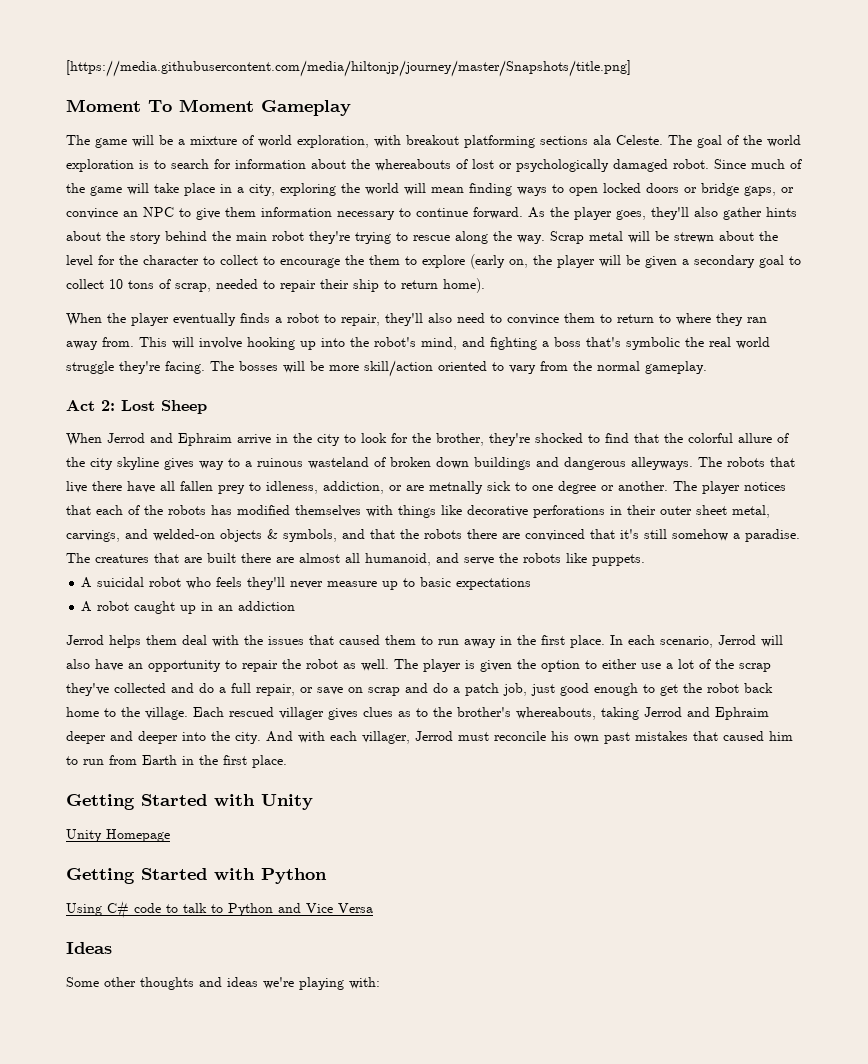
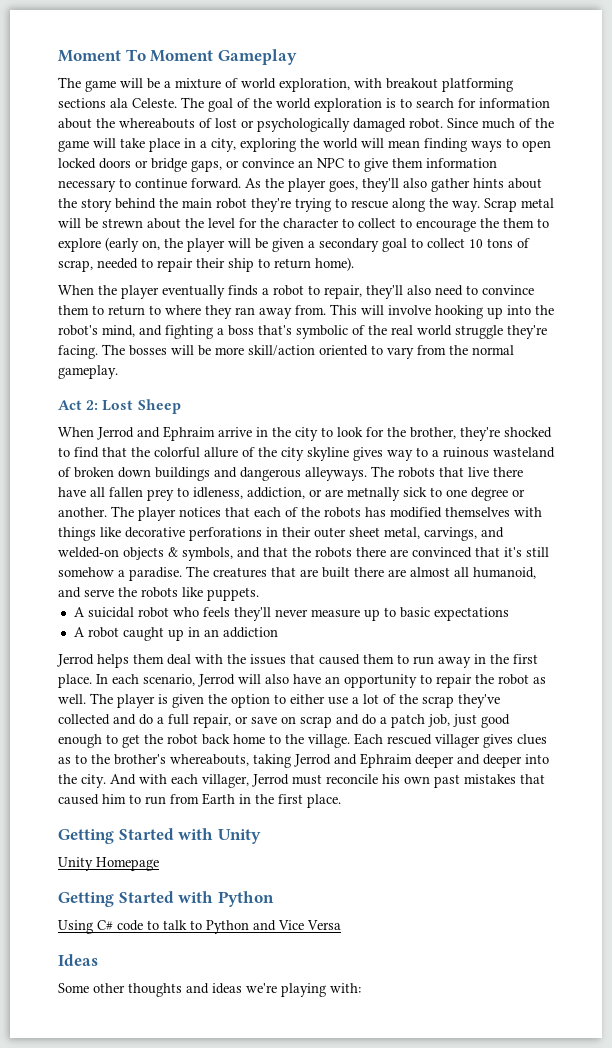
[66,60,631,77] [https://media.githubusercontent.com/media/hiltonjp/journey/master/Snapshots/title.png] // -> (58, 56) none
(680, 343) none -> [352,325,365,335] of

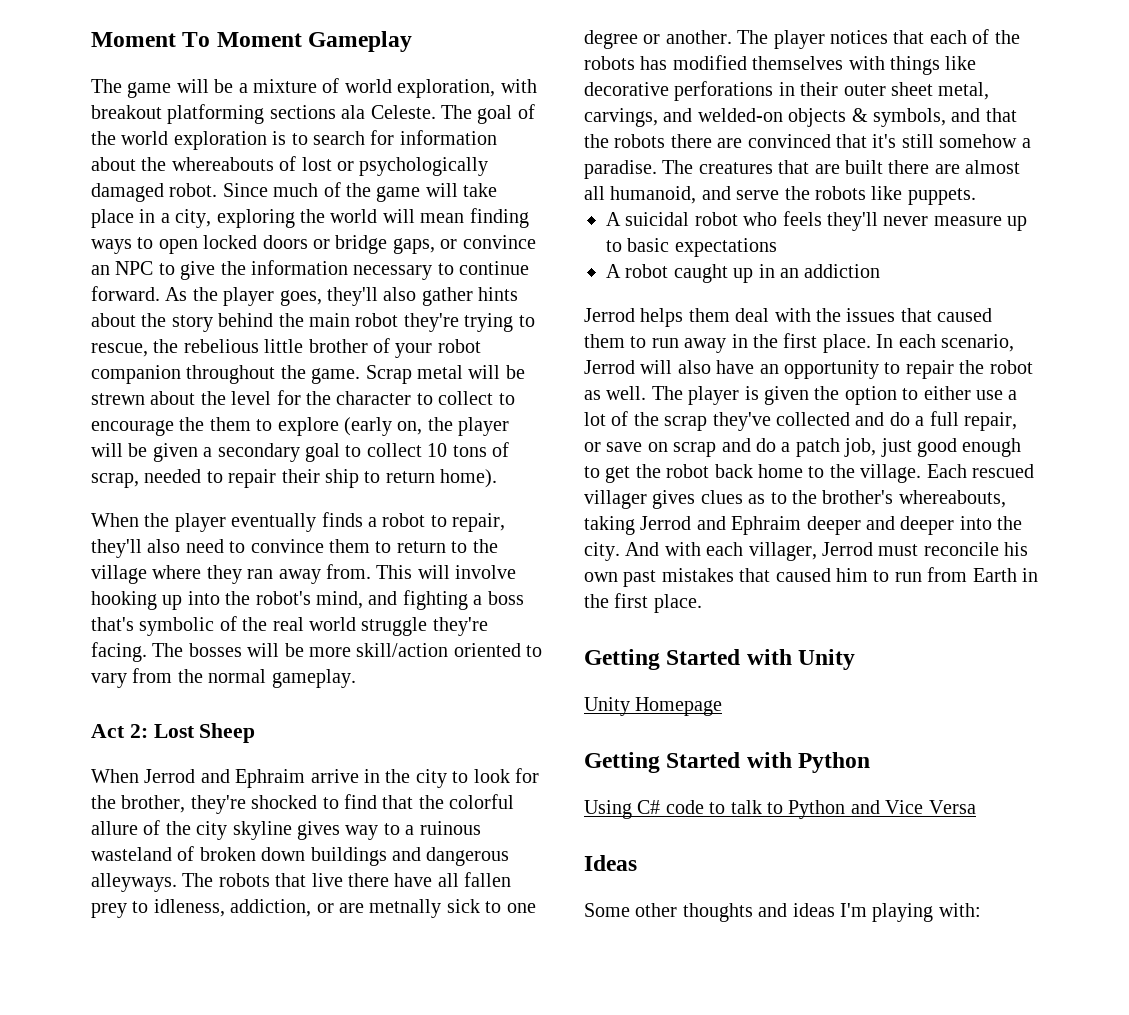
[392,158,423,168] them -> [220,261,246,275] the
[351,198,480,212] rescue along the way. -> [91,338,481,358] [91,365,361,384] rescue, the rebelious little brother of your robot companion throughout the game.
(161, 310) none -> [472,539,498,553] [91,565,147,584] the village
[246,983,277,993] we're -> [840,903,867,917] I'm

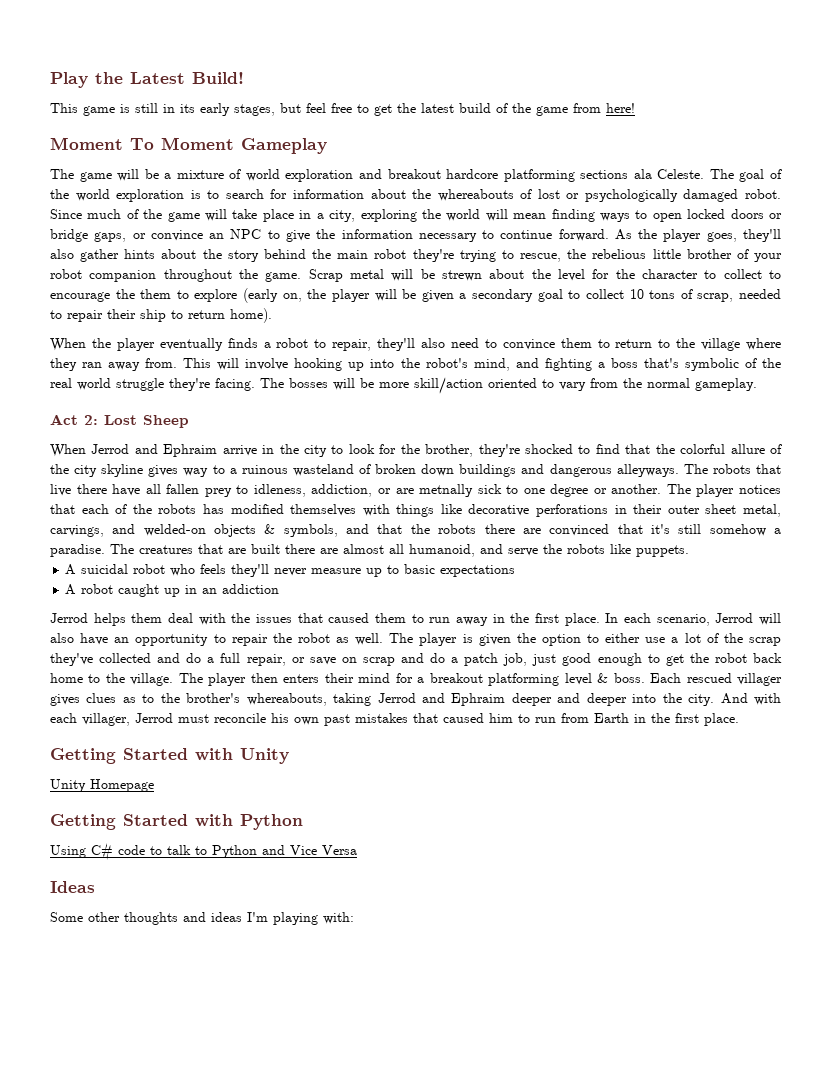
(91, 39) none -> [50,72,244,88] [50,103,635,116] Play the Latest Build! // This game is still in its early stages, but feel free to get the latest build of the game from here! //
[397,79,537,98] [91,105,162,119] exploration, with breakout -> [285,169,499,182] exploration and breakout hardcore
(922, 473) none -> [178,673,645,686] The player then enters their mind for a breakout platforming level & boss.

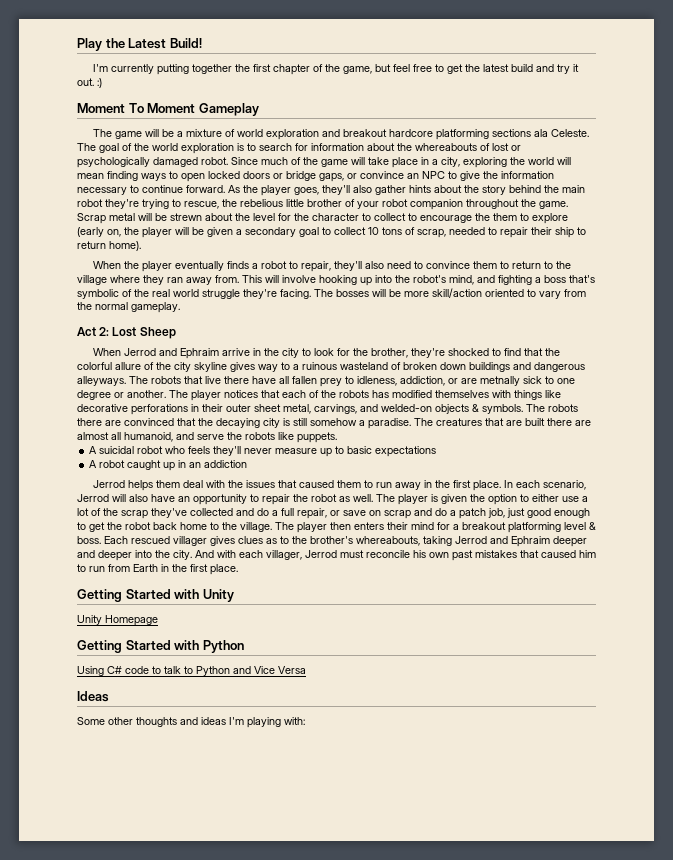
[50,103,275,116] This game is still in its early stages, -> [92,64,372,75] I'm currently putting together the first chapter of the game,
[496,103,635,116] of the game from here! -> [535,64,579,74] [77,78,102,88] and try it out. :)
[283,524,430,537] symbols, and that the -> [482,404,545,414] symbols. The
[650,524,670,534] it's -> [198,418,290,428] the decaying city is

